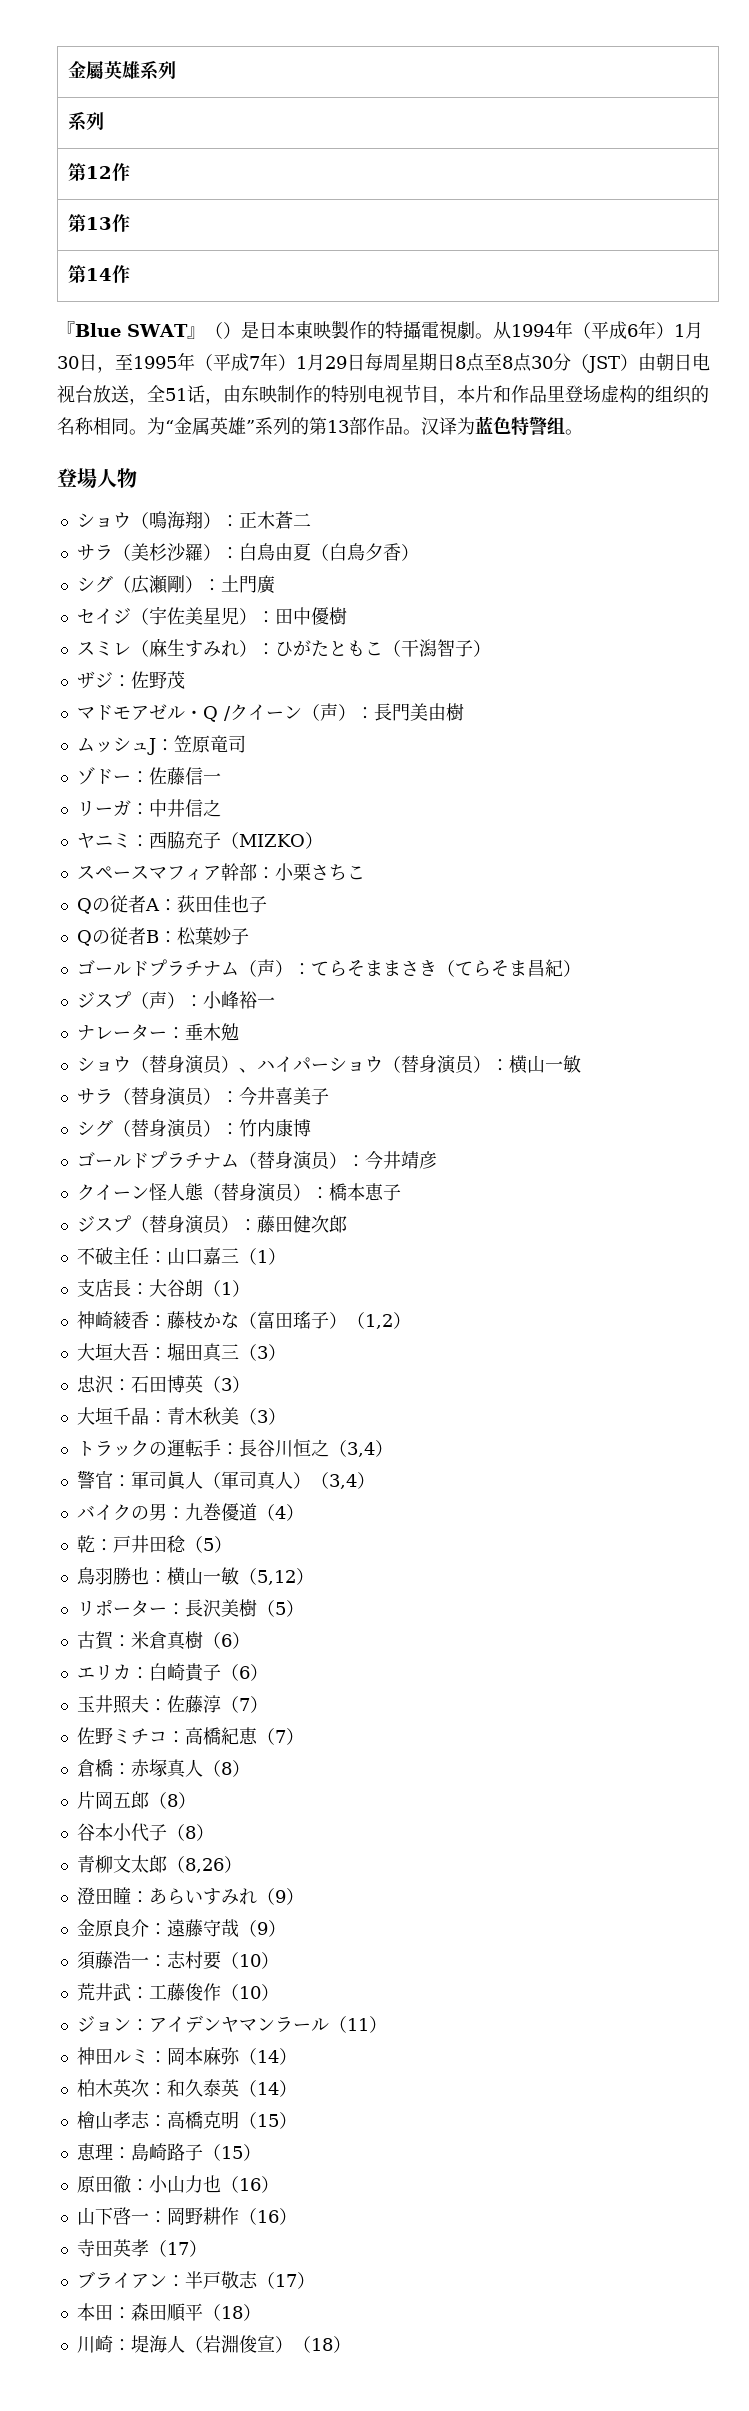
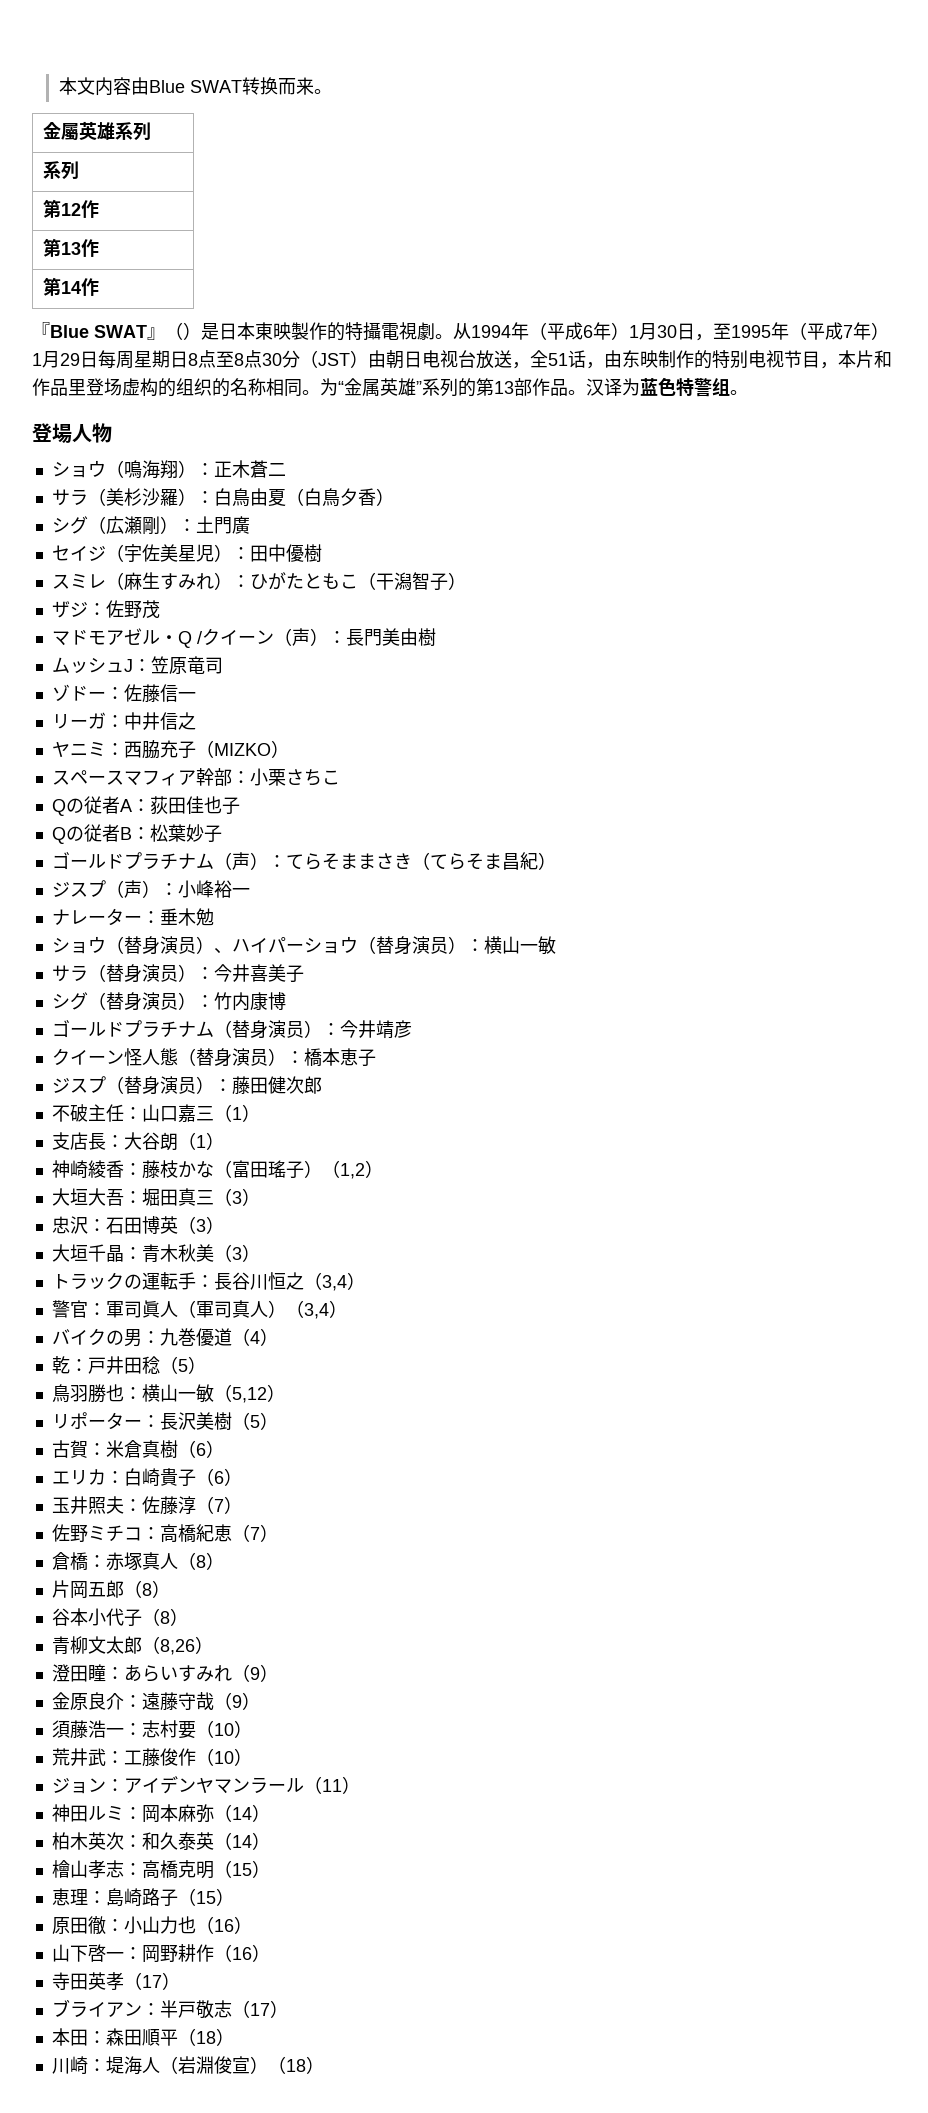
(67, 70) none -> [59,77,333,96] 本文内容由Blue SWAT转换而来。 //

